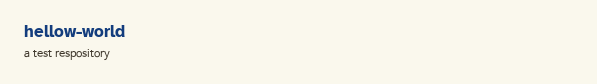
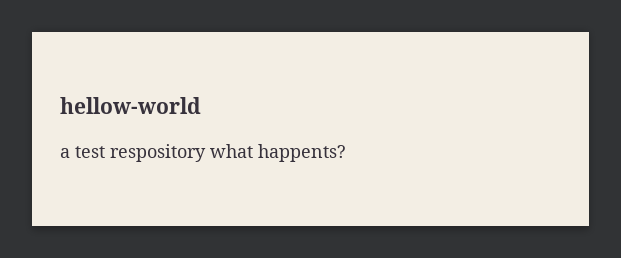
(110, 55) none -> [210,144,346,162] what happents?

